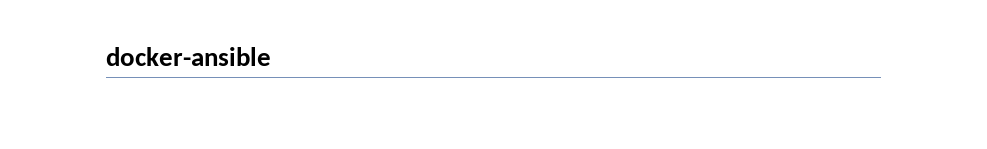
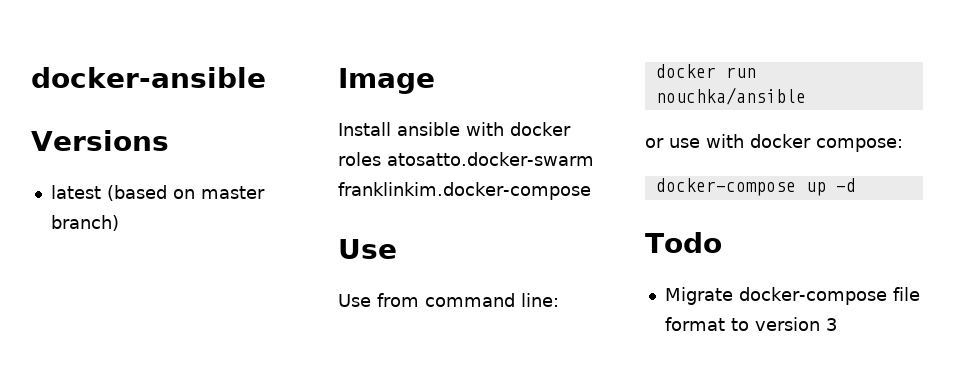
(271, 56) none -> [31,130,169,151] [50,185,265,201] [50,215,119,231] [338,68,435,94] [338,122,571,136] [338,152,594,166] [338,182,591,200] [338,239,397,259] [338,293,559,307] [655,64,756,78] [655,87,806,105] [645,134,903,152] [655,178,856,196] [645,232,722,253] [664,287,920,305] [664,317,837,331] // Versions // latest (based on master branch) // Image // Install ansible with docker roles atosatto.docker-swarm franklinkim.docker-compose // Use // Use from command line: // docker run nouchka/ansible // or use with docker compose: // docker-compose up -d // Todo // Migrate docker-compose file format to version 3

